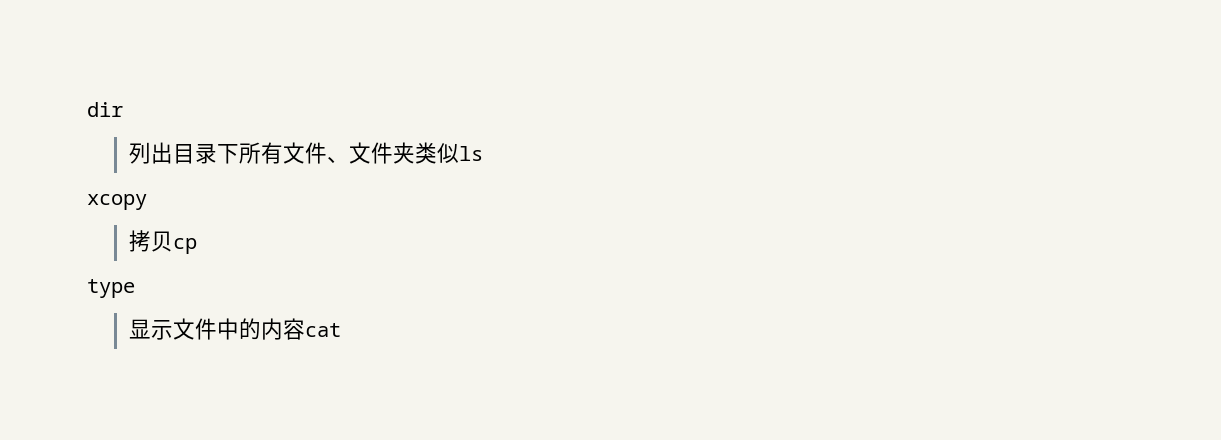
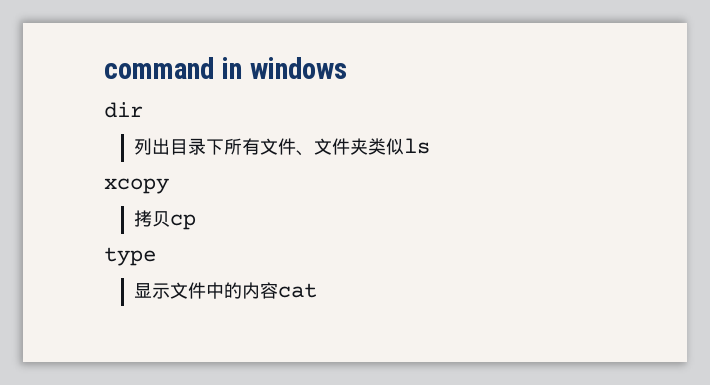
(87, 109) none -> [104,57,347,79] command in windows //

